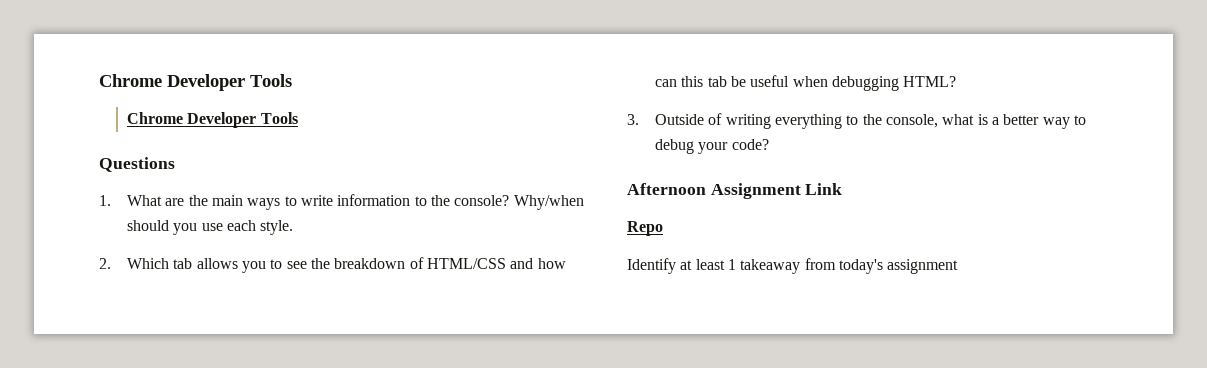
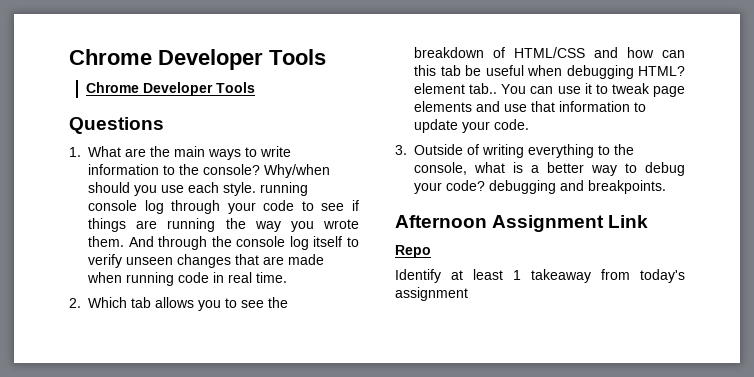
(294, 227) none -> [260,182,308,196] [88,200,359,214] [88,218,359,232] [88,236,359,250] [88,254,324,268] [87,272,287,286] running console log through your code to see if things are running the way you wrote them. And through the console log itself to verify unseen changes that are made when running code in real time.
(957, 81) none -> [414,83,685,97] [414,101,646,112] [414,119,529,133] element tab.. You can use it to tweak page elements and use that information to update your code.
(769, 144) none -> [489,180,666,194] debugging and breakpoints.

